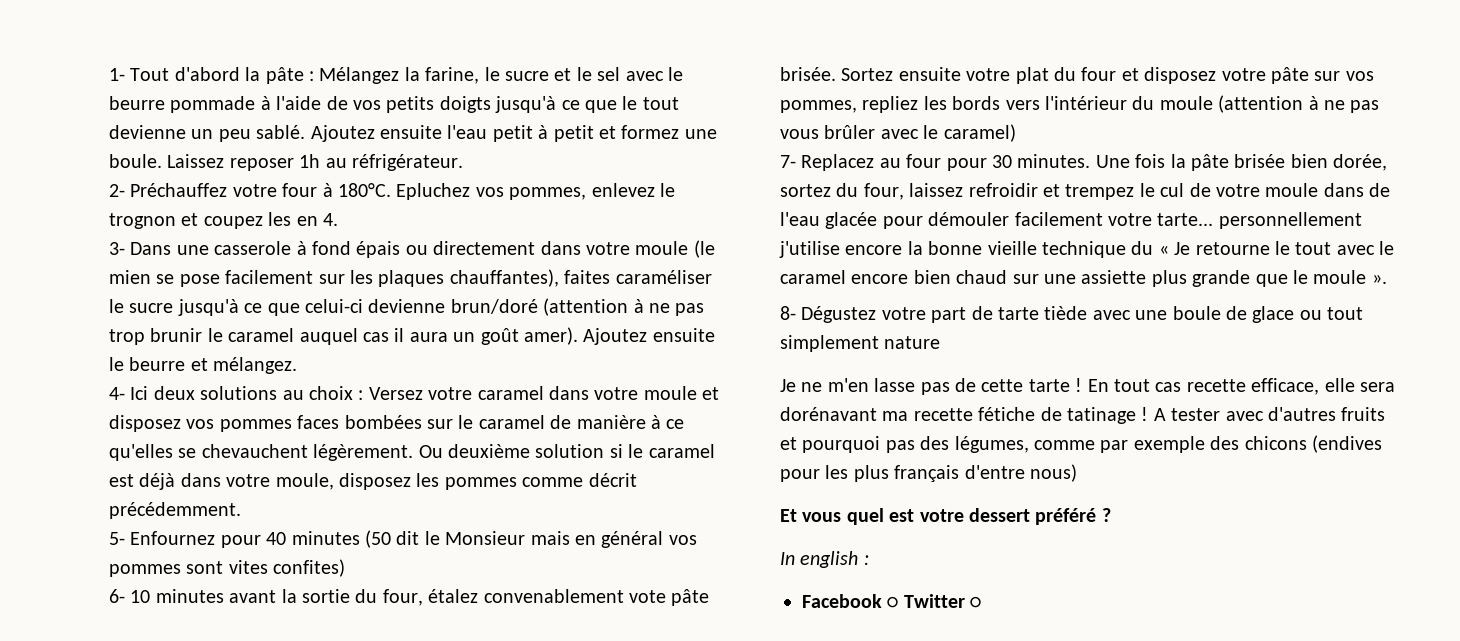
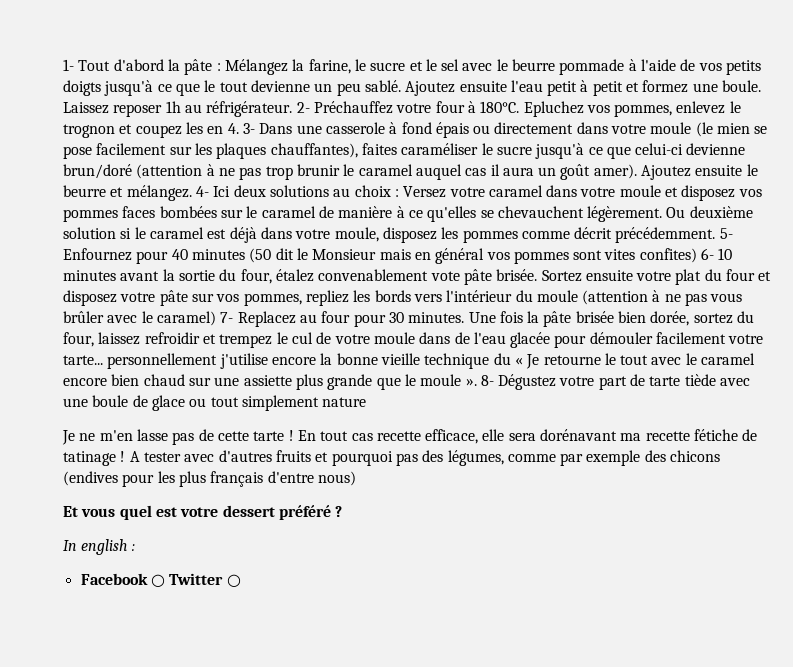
(463, 162) // -> (293, 109) none
(338, 219) // -> (239, 128) none
(298, 365) // -> (192, 193) none
(241, 510) // -> (716, 235) none
(346, 568) // -> (697, 255) none
(1016, 133) // -> (216, 318) none
(1387, 279) // -> (477, 382) none

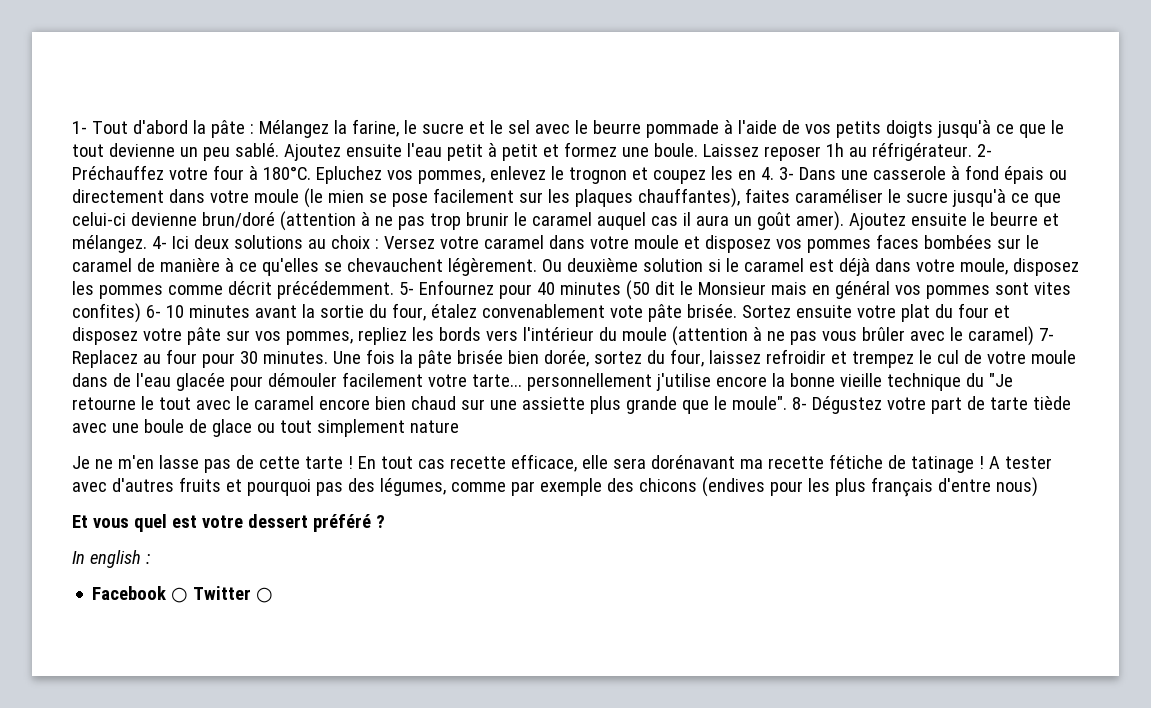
[514,354,540,369] « Je -> [988,373,1013,387] "Je
[420,374,477,386] moule ». -> [731,396,787,410] moule".

